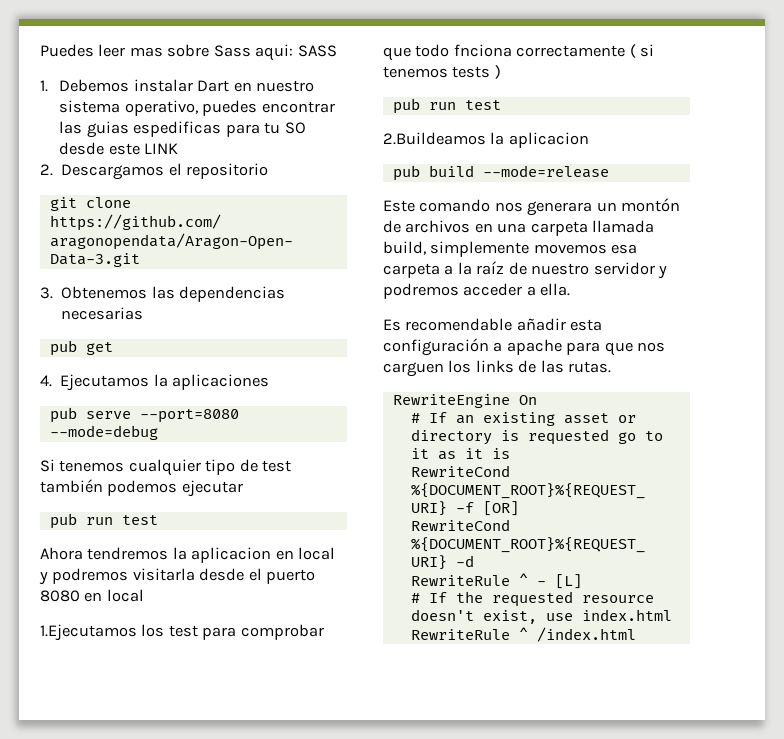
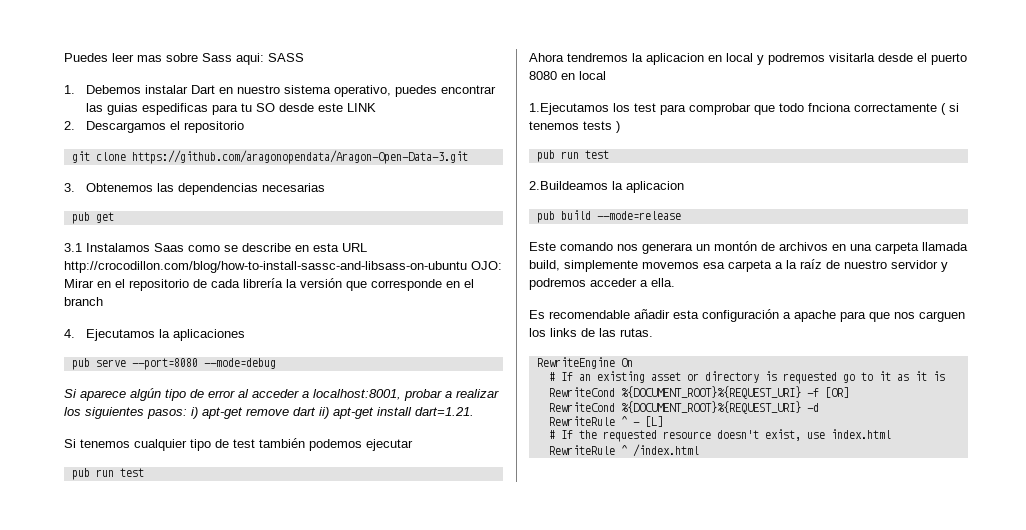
(113, 348) none -> [64,243,367,252] [64,261,502,273] [64,278,474,291] [64,297,103,306] // 3.1 Instalamos Saas como se describe en esta URL http://crocodillon.com/blog/how-to-install-sassc-and-libsass-on-ubuntu OJO: Mirar en el repositorio de cada librería la versión que corresponde en el branch
(158, 432) none -> [64,388,499,401] [64,407,474,419] // Si aparece algún tipo de error al acceder a localhost:8001, probar a realizar los siguientes pasos: i) apt-get remove dart ii) apt-get install dart=1.21.

